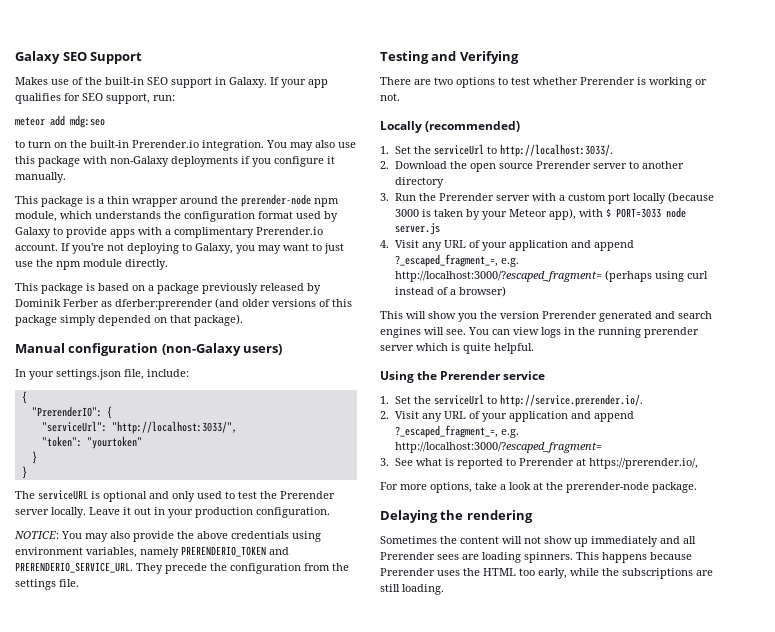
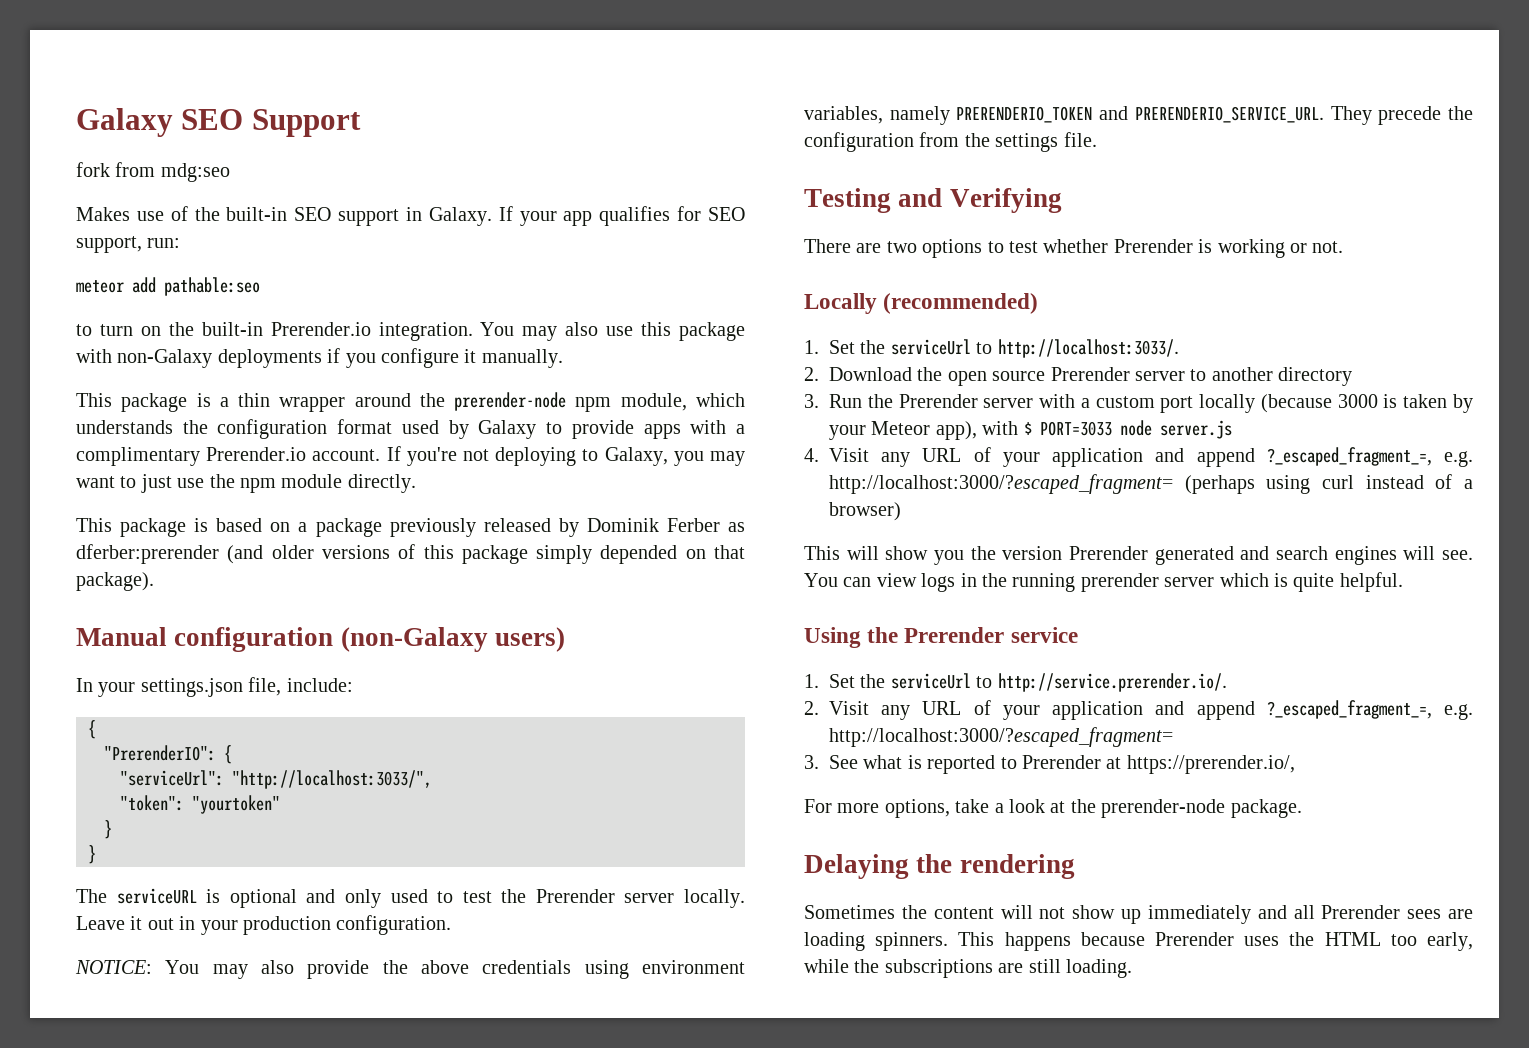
(143, 58) none -> [76,162,230,182] // fork from mdg:seo
[70,115,105,128] mdg:seo -> [164,277,260,296] pathable:seo

